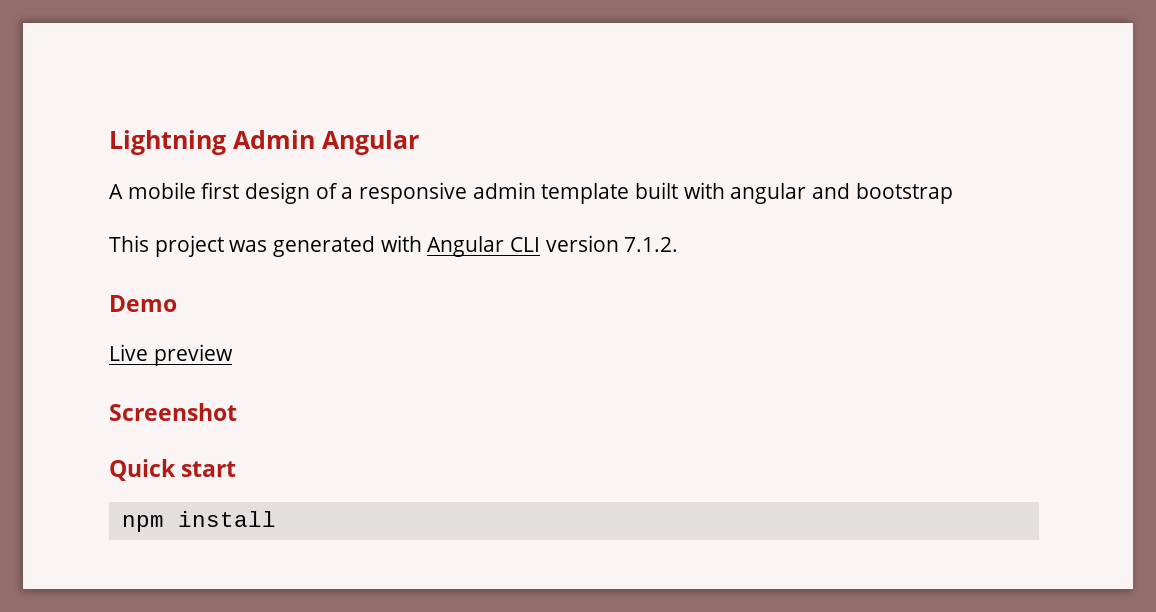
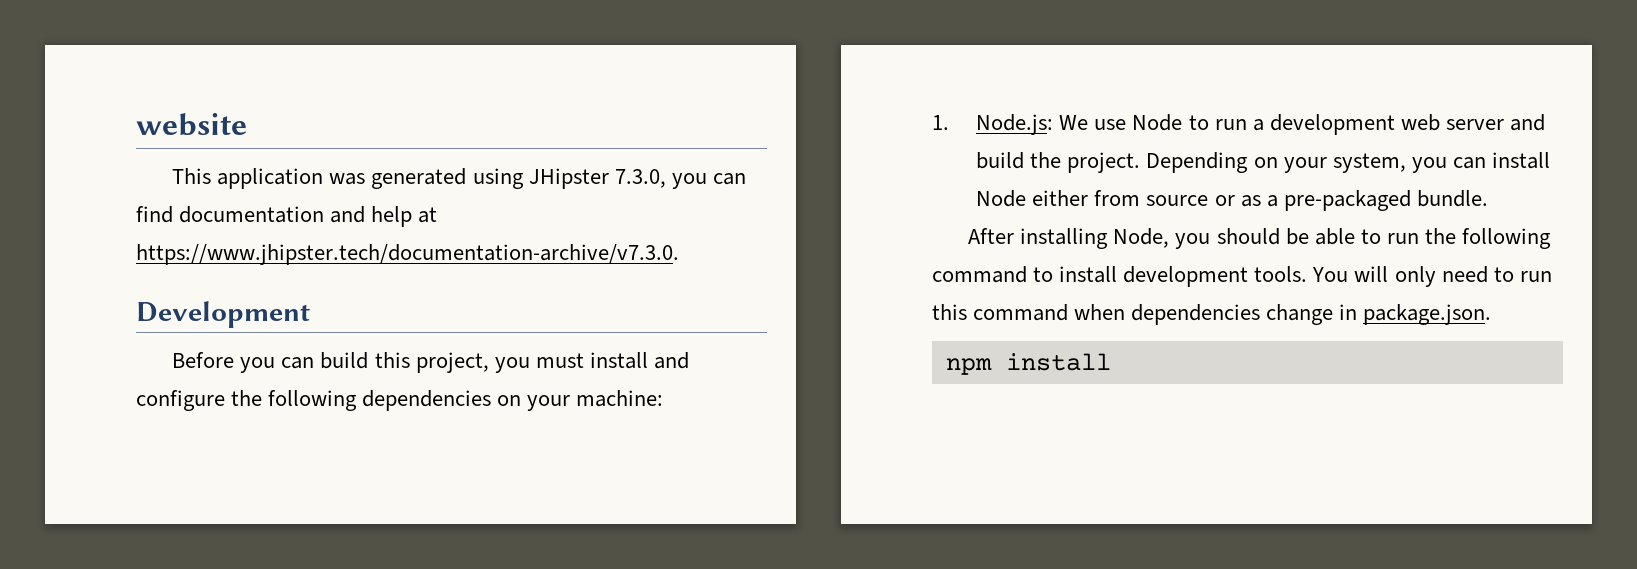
[109,130,419,155] [109,182,953,204] Lightning Admin Angular // A mobile first design of a responsive admin template built with angular and bootstrap -> [136,113,247,136] website
[154,235,224,257] project -> [217,168,324,189] application
[380,235,679,257] [109,295,177,312] [109,344,233,366] [109,403,237,421] [109,459,237,481] with Angular CLI version 7.1.2. // Demo // Live preview // Screenshot // Quick start -> [472,168,746,189] [136,206,438,227] [136,244,679,265] [136,301,310,328] [172,352,689,373] [136,390,664,411] [932,114,1545,135] [976,152,1550,173] [976,190,1488,211] [968,228,1551,249] [932,266,1552,287] [932,304,1492,325] using JHipster 7.3.0, you can find documentation and help at https://www.jhipster.tech/documentation-archive/v7.3.0. // Development // Before you can build this project, you must install and configure the following dependencies on your machine: // 1. Node.js: We use Node to run a development web server and build the project. Depending on your system, you can install Node either from source or as a pre-packaged bundle. // After installing Node, you should be able to run the following command to install development tools. You will only need to run this command when dependencies change in package.json.

